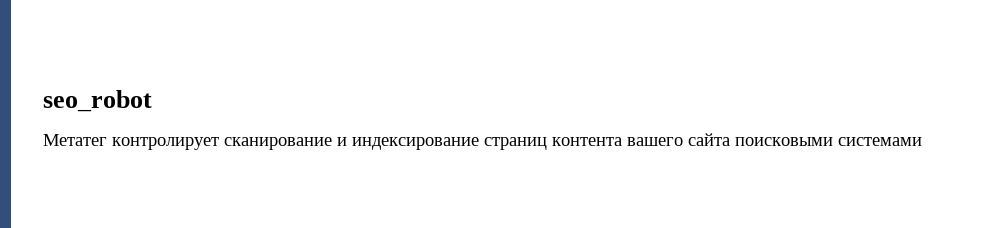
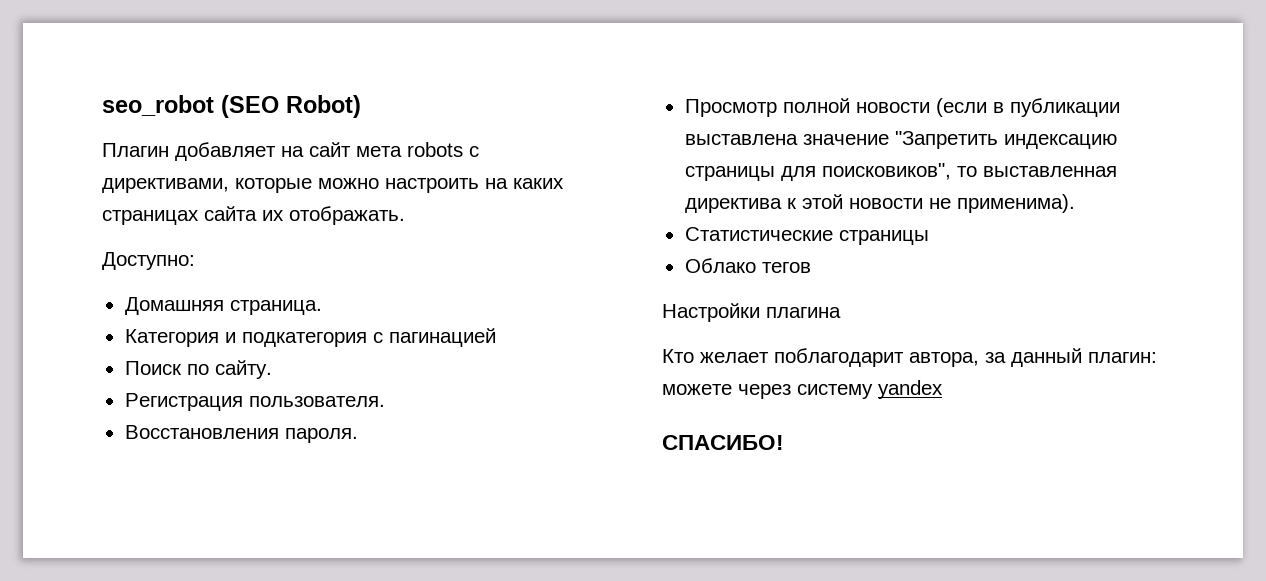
[43,133,922,150] // Метатег контролирует сканирование и индексирование страниц контента вашего сайта поисковыми системами -> [221,95,361,118] [102,142,479,161] [102,178,564,193] [102,206,405,225] [102,252,195,270] [124,297,322,315] [124,328,496,347] [124,360,272,379] [124,393,385,411] [124,425,358,443] [684,98,1120,117] [684,131,1117,149] [684,163,1117,181] [684,194,1075,213] [684,227,929,245] [684,258,811,273] [662,303,841,322] [662,348,1157,367] [662,380,943,399] [662,435,784,450] (SEO Robot) // Плагин добавляет на сайт мета robots с директивами, которые можно настроить на каких страницах сайта их отображать. // Доступно: // Домашняя страница. // Категория и подкатегория с пагинацией // Поиск по сайту. // Регистрация пользователя. // Восстановления пароля. // Просмотр полной новости (если в публикации выставлена значение "Запретить индексацию страницы для поисковиков", то выставленная директива к этой новости не применима). // Статистические страницы // Облако тегов // Настройки плагина // Кто желает поблагодарит автора, за данный плагин: можете через систему yandex // СПАСИБО!

